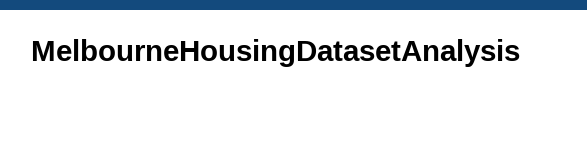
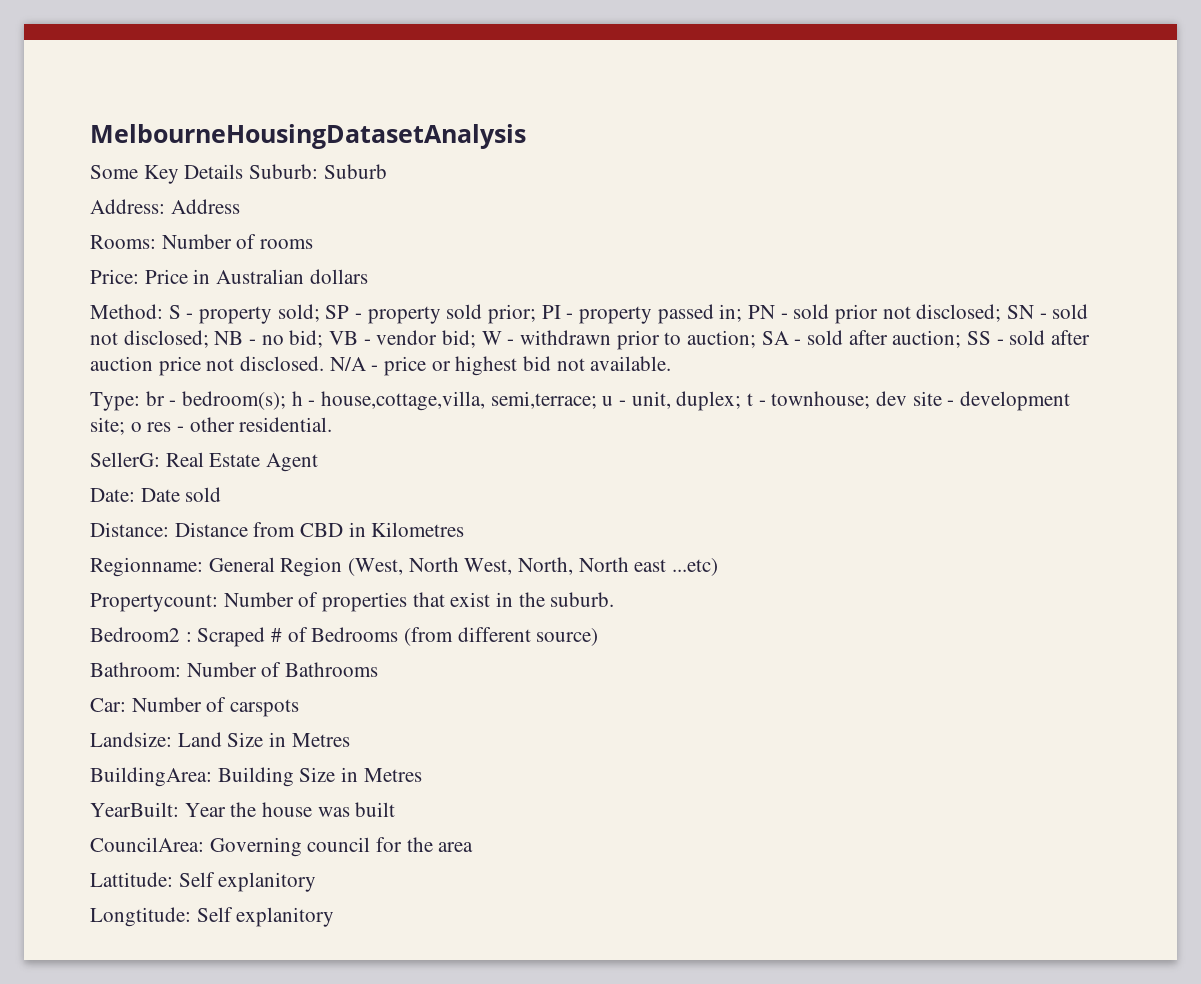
(520, 53) none -> [90,164,387,184] [90,199,240,214] [90,234,314,249] [90,269,368,284] [90,304,1089,324] [90,330,1091,350] [90,356,672,376] [90,391,1071,411] [90,417,333,435] [90,452,319,472] [90,487,222,502] [90,522,465,537] [90,557,719,577] [90,592,615,612] [90,627,599,647] [90,662,379,677] [90,697,300,717] [90,732,350,747] [90,767,422,787] [90,802,396,817] [90,837,474,857] [90,872,317,892] [90,907,335,927] // Some Key Details Suburb: Suburb // Address: Address // Rooms: Number of rooms // Price: Price in Australian dollars // Method: S - property sold; SP - property sold prior; PI - property passed in; PN - sold prior not disclosed; SN - sold not disclosed; NB - no bid; VB - vendor bid; W - withdrawn prior to auction; SA - sold after auction; SS - sold after auction price not disclosed. N/A - price or highest bid not available. // Type: br - bedroom(s); h - house,cottage,villa, semi,terrace; u - unit, duplex; t - townhouse; dev site - development site; o res - other residential. // SellerG: Real Estate Agent // Date: Date sold // Distance: Distance from CBD in Kilometres // Regionname: General Region (West, North West, North, North east ...etc) // Propertycount: Number of properties that exist in the suburb. // Bedroom2 : Scraped # of Bedrooms (from different source) // Bathroom: Number of Bathrooms // Car: Number of carspots // Landsize: Land Size in Metres // BuildingArea: Building Size in Metres // YearBuilt: Year the house was built // CouncilArea: Governing council for the area // Lattitude: Self explanitory // Longtitude: Self explanitory

